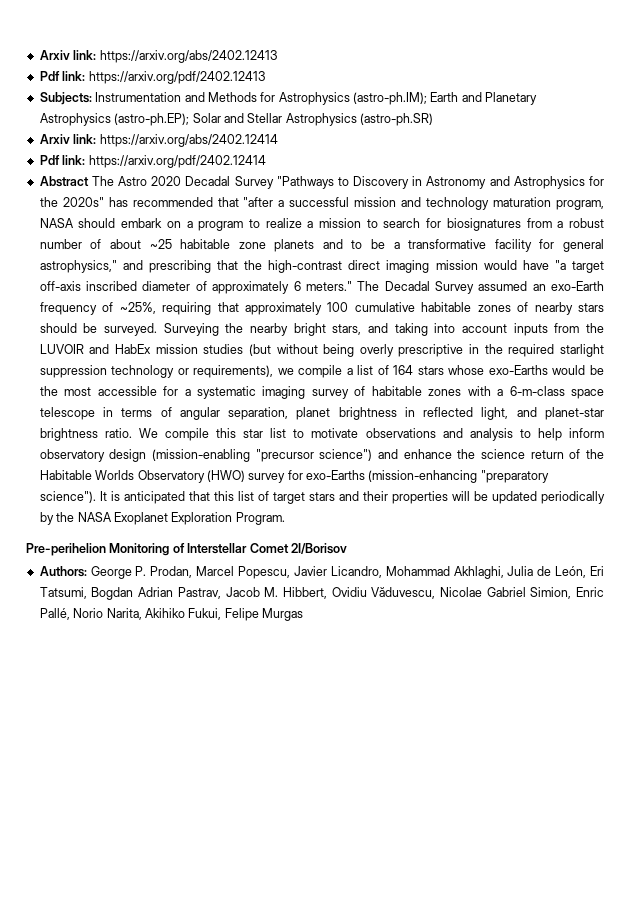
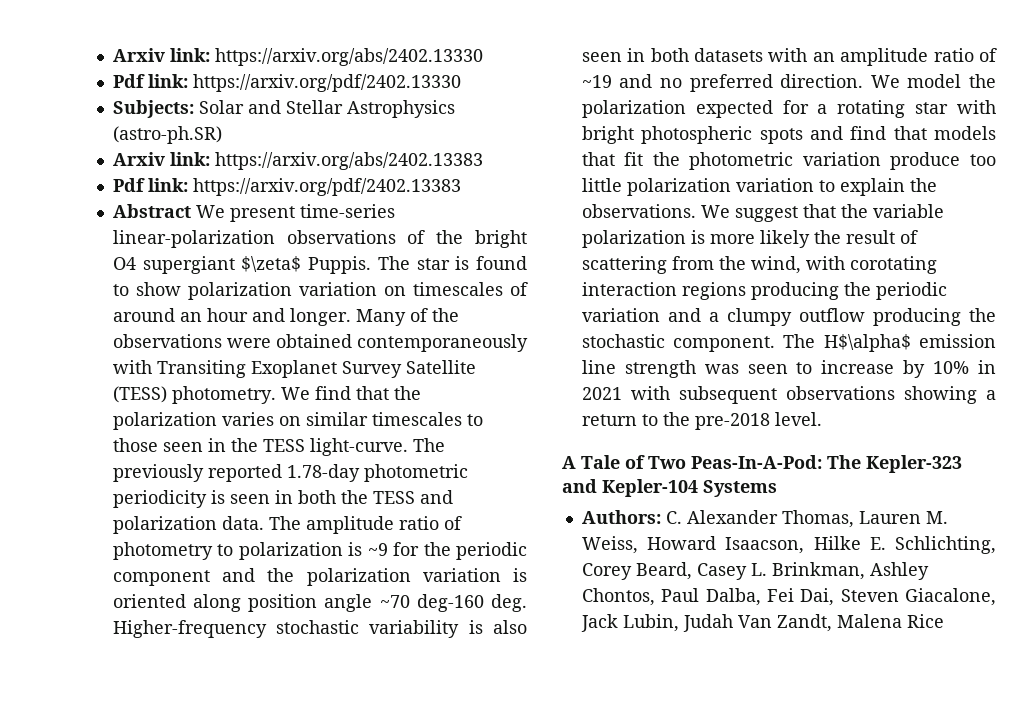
[39,50,277,63] [39,71,265,84] Arxiv link: https://arxiv.org/abs/2402.12413 // Pdf link: https://arxiv.org/pdf/2402.12413 -> [112,48,483,66] [112,74,461,92] Arxiv link: https://arxiv.org/abs/2402.13330 // Pdf link: https://arxiv.org/pdf/2402.13330
[95,92,538,105] [39,113,190,126] Instrumentation and Methods for Astrophysics (astro-ph.IM); Earth and Planetary Astrophysics (astro-ph.EP); -> (194, 109) none
[99,134,278,147] [39,155,266,168] https://arxiv.org/abs/2402.12414 // Pdf link: https://arxiv.org/pdf/2402.12414 -> [214,152,483,170] [112,178,461,196] https://arxiv.org/abs/2402.13383 // Pdf link: https://arxiv.org/pdf/2402.13383
[91,176,604,189] [39,197,604,210] [39,218,604,231] [39,239,604,252] [39,260,604,273] [39,281,605,294] [39,302,604,315] [39,323,604,336] [39,344,604,357] [39,365,605,378] [39,386,604,399] [39,407,604,420] [39,428,605,441] [39,449,605,462] [39,470,549,483] [39,491,605,504] [39,512,285,525] [26,543,347,556] [39,566,605,579] [39,587,604,600] [39,608,303,621] The Astro 2020 Decadal Survey "Pathways to Discovery in Astronomy and Astrophysics for the 2020s" has recommended that "after a successful mission and technology maturation program, NASA should embark on a program to realize a mission to search for biosignatures from a robust number of about ~25 habitable zone planets and to be a transformative facility for general astrophysics," and prescribing that the high-contrast direct imaging mission would have "a target off-axis inscribed diameter of approximately 6 meters." The Decadal Survey assumed an exo-Earth frequency of ~25%, requiring that approximately 100 cumulative habitable zones of nearby stars should be surveyed. Surveying the nearby bright stars, and taking into account inputs from the LUVOIR and HabEx mission studies (but without being overly prescriptive in the required starlight suppression technology or requirements), we compile a list of 164 stars whose exo-Earths would be the most accessible for a systematic imaging survey of habitable zones with a 6-m-class space telescope in terms of angular separation, planet brightness in reflected light, and planet-star brightness ratio. We compile this star list to motivate observations and analysis to help inform observatory design (mission-enabling "precursor science") and enhance the science return of the Habitable Worlds Observatory (HWO) survey for exo-Earths (mission-enhancing "preparatory science"). It is anticipated that this list of target stars and their properties will be updated periodically by the NASA Exoplanet Exploration Program. // Pre-perihelion Monitoring of Interstellar Comet 2I/Borisov // Authors: George P. Prodan, Marcel Popescu, Javier Licandro, Mohammad Akhlaghi, Julia de León, Eri Tatsumi, Bogdan Adrian Pastrav, Jacob M. Hibbert, Ovidiu Văduvescu, Nicolae Gabriel Simion, Enric Pallé, Norio Narita, Akihiko Fukui, Felipe Murgas -> [195,204,395,222] [112,230,527,248] [112,256,527,274] [112,282,528,300] [112,308,459,326] [112,334,528,352] [112,360,476,378] [112,386,421,404] [112,412,483,430] [112,438,445,456] [112,464,468,482] [112,490,453,508] [112,516,462,534] [112,542,527,560] [112,568,527,586] [112,594,527,612] [112,620,527,638] [581,48,997,66] [581,74,996,92] [581,100,996,118] [581,126,996,144] [581,152,996,170] [581,178,937,196] [581,204,944,222] [581,230,918,248] [581,256,937,274] [581,282,947,300] [581,308,996,326] [581,334,996,352] [581,360,996,378] [581,386,996,404] [581,412,822,430] [562,455,962,473] [562,479,777,497] [581,510,948,528] [581,536,996,554] [581,562,929,580] [581,588,996,606] [580,614,944,632] We present time-series linear-polarization observations of the bright O4 supergiant $\zeta$ Puppis. The star is found to show polarization variation on timescales of around an hour and longer. Many of the observations were obtained contemporaneously with Transiting Exoplanet Survey Satellite (TESS) photometry. We find that the polarization varies on similar timescales to those seen in the TESS light-curve. The previously reported 1.78-day photometric periodicity is seen in both the TESS and polarization data. The amplitude ratio of photometry to polarization is ~9 for the periodic component and the polarization variation is oriented along position angle ~70 deg-160 deg. Higher-frequency stochastic variability is also seen in both datasets with an amplitude ratio of ~19 and no preferred direction. We model the polarization expected for a rotating star with bright photospheric spots and find that models that fit the photometric variation produce too little polarization variation to explain the observations. We suggest that the variable polarization is more likely the result of scattering from the wind, with corotating interaction regions producing the periodic variation and a clumpy outflow producing the stochastic component. The H$\alpha$ emission line strength was seen to increase by 10% in 2021 with subsequent observations showing a return to the pre-2018 level. // A Tale of Two Peas-In-A-Pod: The Kepler-323 and Kepler-104 Systems // Authors: C. Alexander Thomas, Lauren M. Weiss, Howard Isaacson, Hilke E. Schlichting, Corey Beard, Casey L. Brinkman, Ashley Chontos, Paul Dalba, Fei Dai, Steven Giacalone, Jack Lubin, Judah Van Zandt, Malena Rice

